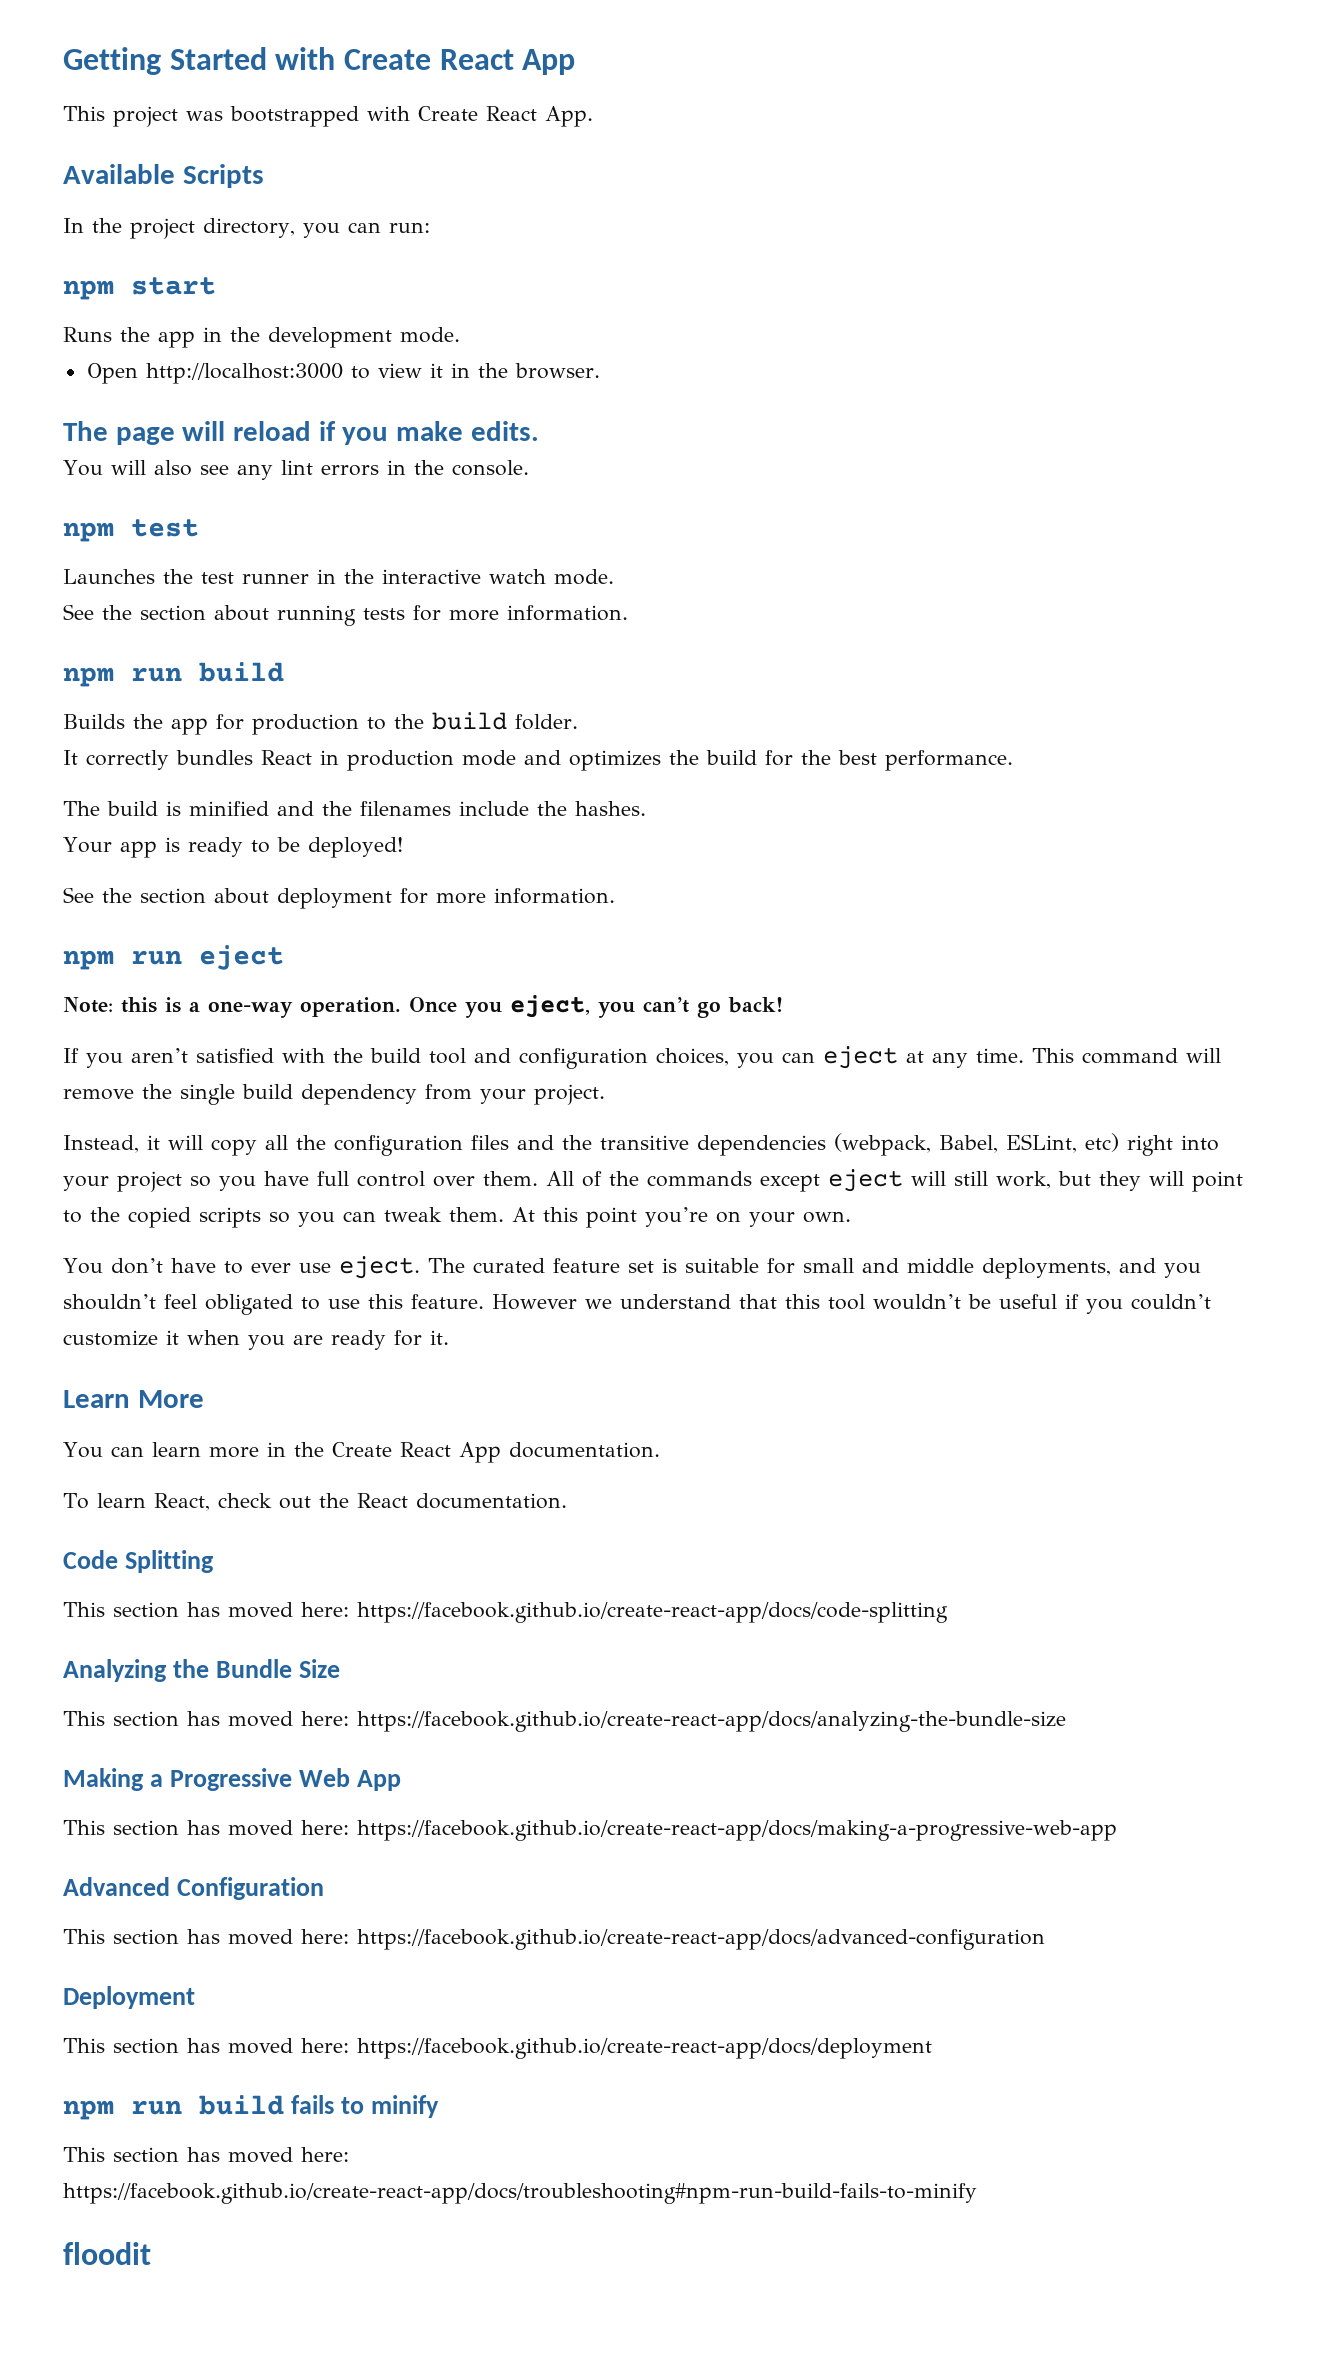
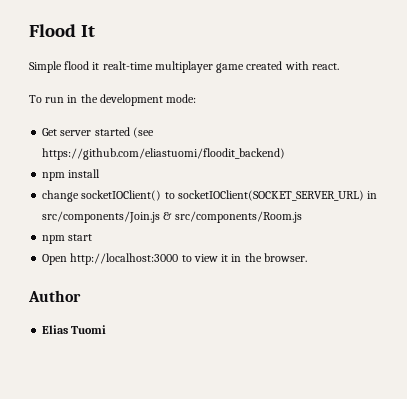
[63,47,576,75] [63,106,593,127] [63,164,264,188] [63,218,430,239] [63,277,216,300] [63,327,460,348] Getting Started with Create React App // This project was bootstrapped with Create React App. // Available Scripts // In the project directory, you can run: // npm start // Runs the app in the development mode. -> [29,24,95,37] [29,61,339,73] [29,94,197,106] [42,127,154,138] [42,148,286,160] [42,169,101,181] [42,190,378,202] [42,211,302,223] [42,234,93,244] Flood It // Simple flood it realt-time multiplayer game created with react. // To run in the development mode: // Get server started (see https://github.com/eliastuomi/floodit_backend) // npm install // change socketIOClient() to socketIOClient(SOCKET_SERVER_URL) in src/components/Join.js & src/components/Room.js // npm start
[63,421,539,445] [63,460,529,480] [63,519,199,542] [63,569,614,585] [63,604,628,626] [63,662,284,687] [63,712,578,735] [63,750,1013,771] [63,801,646,816] [63,837,403,858] [63,887,615,909] [63,945,284,970] [63,995,783,1018] [63,1046,1221,1069] [63,1084,605,1105] [63,1133,1219,1156] [63,1169,1243,1192] [63,1207,851,1228] [63,1256,1201,1279] [63,1294,1211,1315] [63,1330,449,1350] [63,1390,204,1408] [63,1442,660,1463] [63,1493,567,1511] [63,1550,214,1573] [63,1602,948,1623] [63,1659,340,1682] [63,1711,1066,1732] [63,1768,401,1791] [63,1820,1117,1841] [63,1877,324,1900] [63,1929,1045,1950] [63,1986,195,2009] [63,2038,932,2059] [63,2095,439,2120] [63,2147,349,2163] [63,2183,977,2204] [63,2242,151,2265] The page will reload if you make edits. // You will also see any lint errors in the console. // npm test // Launches the test runner in the interactive watch mode. // See the section about running tests for more information. // npm run build // Builds the app for production to the build folder. // It correctly bundles React in production mode and optimizes the build for the best performance. // The build is minified and the filenames include the hashes. // Your app is ready to be deployed! // See the section about deployment for more information. // npm run eject // Note: this is a one-way operation. Once you eject, you can’t go back! // If you aren’t satisfied with the build tool and configuration choices, you can eject at any time. This command will remove the single build dependency from your project. // Instead, it will copy all the configuration files and the transitive dependencies (webpack, Babel, ESLint, etc) right into your project so you have full control over them. All of the commands except eject will still work, but they will point to the copied scripts so you can tweak them. At this point you’re on your own. // You don’t have to ever use eject. The curated feature set is suitable for small and middle deployments, and you shouldn’t feel obligated to use this feature. However we understand that this tool wouldn’t be useful if you couldn’t customize it when you are ready for it. // Learn More // You can learn more in the Create React App documentation. // To learn React, check out the React documentation. // Code Splitting // This section has moved here: https://facebook.github.io/create-react-app/docs/code-splitting // Analyzing the Bundle Size // This section has moved here: https://facebook.github.io/create-react-app/docs/analyzing-the-bundle-size // Making a Progressive Web App // This section has moved here: https://facebook.github.io/create-react-app/docs/making-a-progressive-web-app // Advanced Configuration // This section has moved here: https://facebook.github.io/create-react-app/docs/advanced-configuration // Deployment // This section has moved here: https://facebook.github.io/create-react-app/docs/deployment // npm run build fails to minify // This section has moved here: https://facebook.github.io/create-react-app/docs/troubleshooting#npm-run-build-fails-to-minify // floodit -> [28,290,81,302] [42,325,107,334] Author // Elias Tuomi

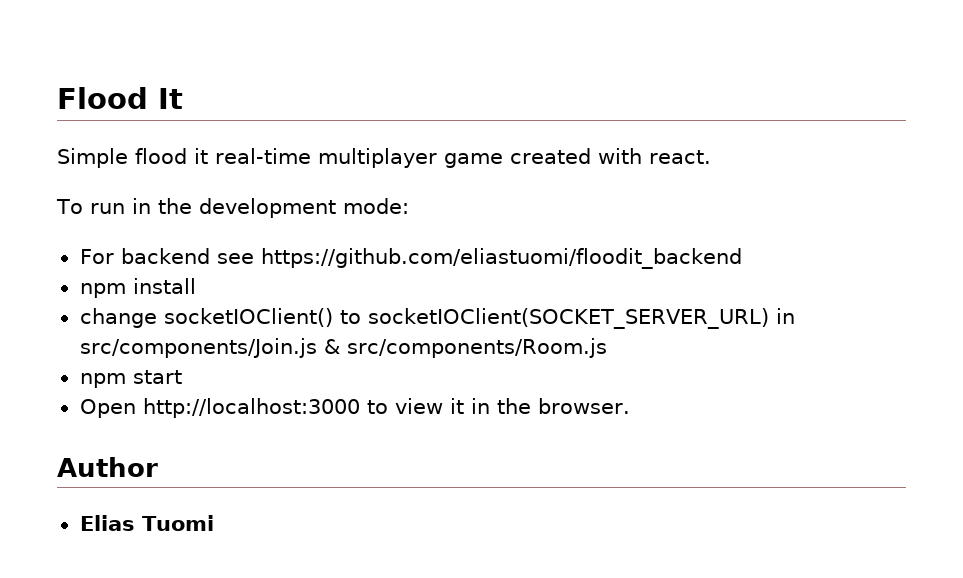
[102,61,153,70] realt-time -> [215,148,311,164] real-time
[42,127,154,138] [42,148,286,160] Get server started (see https://github.com/eliastuomi/floodit_backend) -> [79,248,742,269] For backend see https://github.com/eliastuomi/floodit_backend

